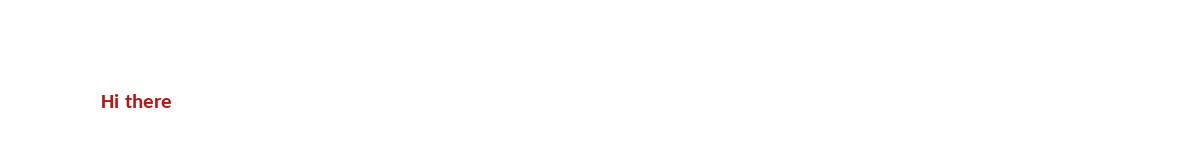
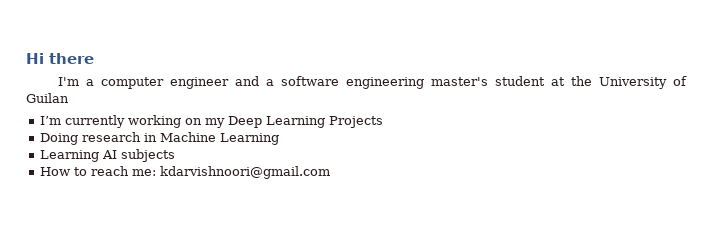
(172, 101) none -> [57,76,687,89] [26,93,69,103] [40,115,384,128] [40,132,280,145] [40,149,176,162] [40,166,331,179] // I'm a computer engineer and a software engineering master's student at the University of Guilan // I’m currently working on my Deep Learning Projects // Doing research in Machine Learning // Learning AI subjects // How to reach me: kdarvishnoori@gmail.com

